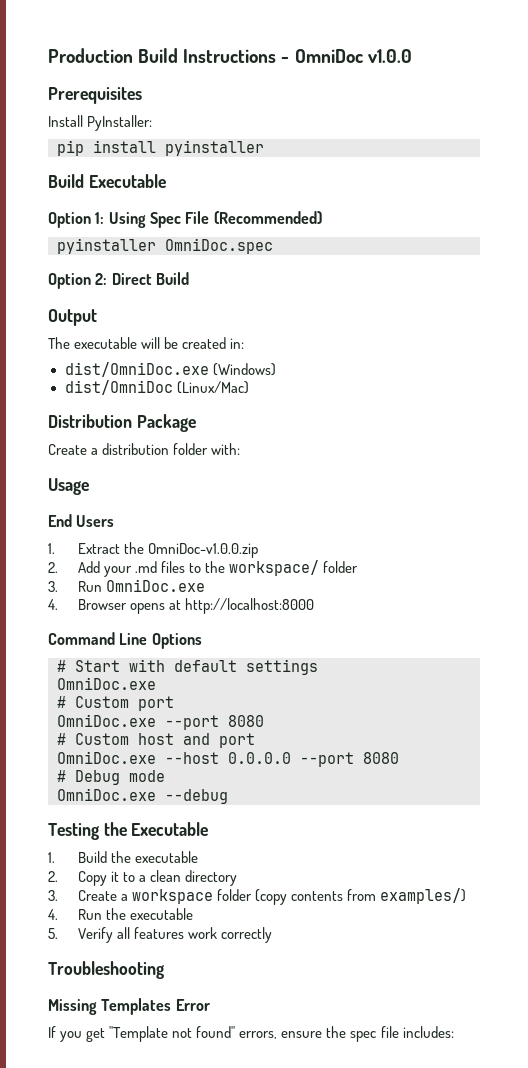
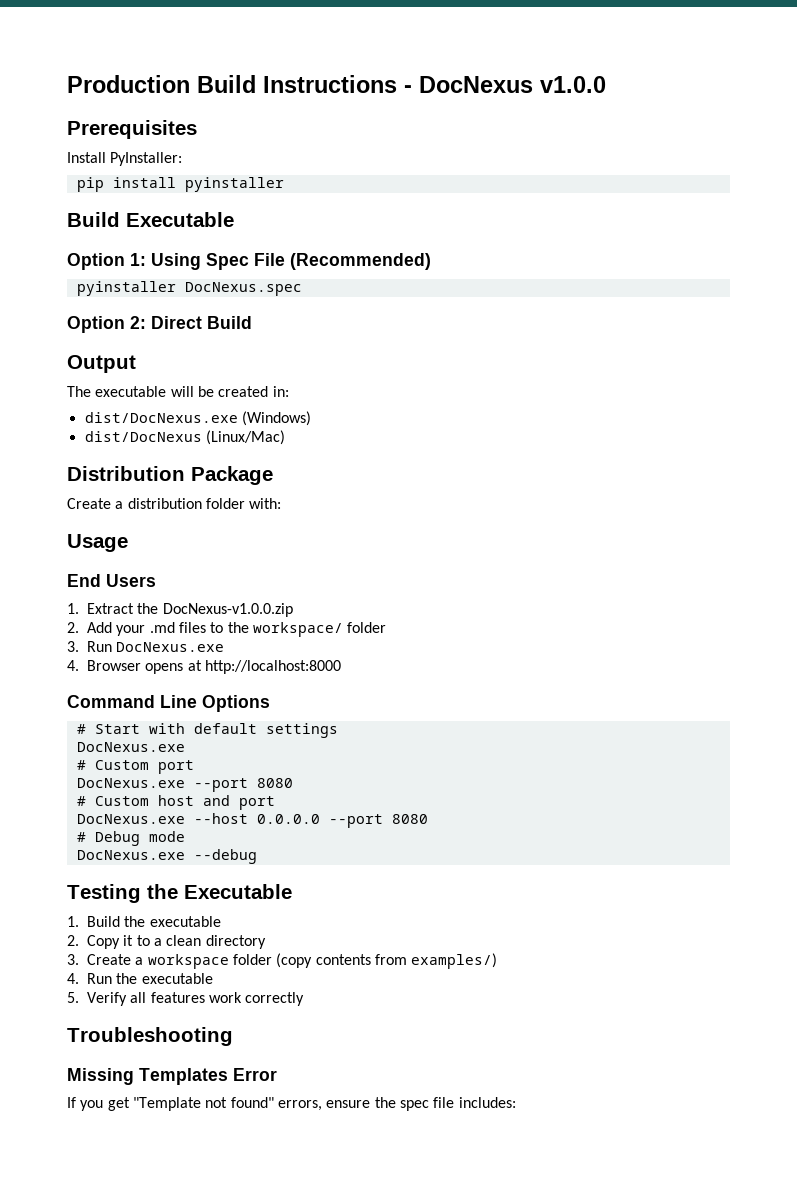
[294,49,363,63] OmniDoc -> [419,76,533,93] DocNexus
[165,238,273,254] OmniDoc.spec -> [184,282,302,296] DocNexus.spec
[64,362,209,377] dist/OmniDoc.exe -> [84,412,238,423] dist/DocNexus.exe
[64,380,173,395] dist/OmniDoc -> [84,431,202,442] dist/DocNexus
[147,543,258,558] OmniDoc-v1.0.0.zip -> [162,603,293,617] DocNexus-v1.0.0.zip
[105,579,205,592] OmniDoc.exe -> [116,642,225,652] DocNexus.exe
[57,677,156,690] OmniDoc.exe -> [76,742,185,752] DocNexus.exe
[57,714,156,727] OmniDoc.exe -> [76,778,185,788] DocNexus.exe
[57,751,156,764] OmniDoc.exe -> [76,814,185,824] DocNexus.exe
[57,788,156,801] OmniDoc.exe -> [76,850,185,860] DocNexus.exe

